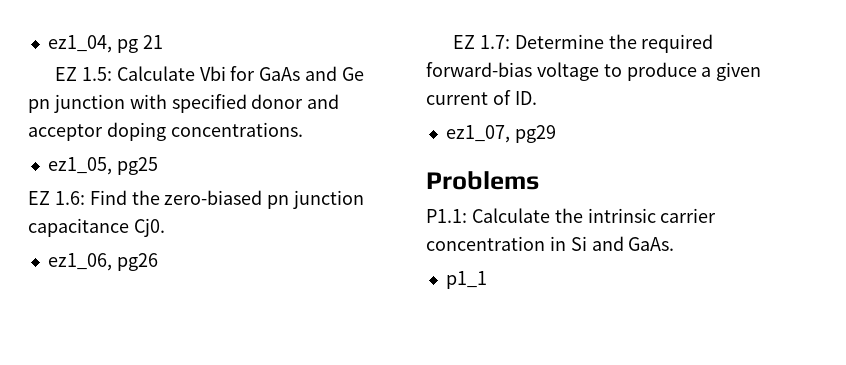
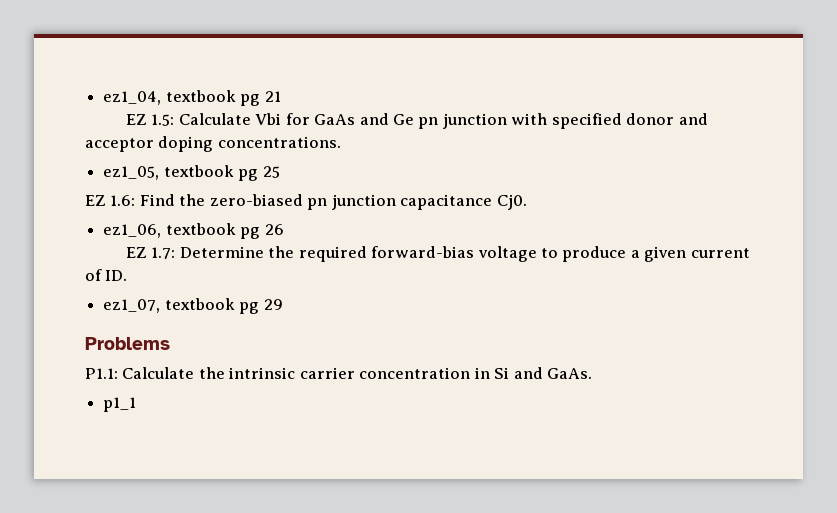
(112, 44) none -> [165,90,236,102] textbook
[116,157,158,175] pg25 -> [163,165,280,181] textbook pg 25
[116,253,158,271] pg26 -> [165,223,284,239] textbook pg 26
[514,125,556,143] pg29 -> [164,298,283,314] textbook pg 29

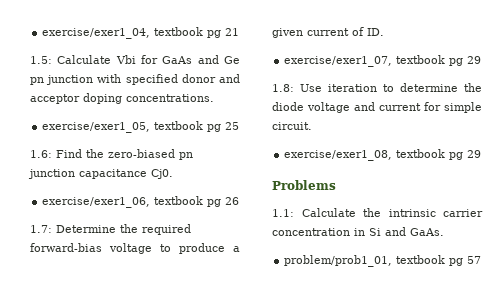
[103,91,162,105] ez1_04, -> [42,28,151,39] exercise/exer1_04,
[125,114,147,125] EZ -> (240, 32) none
[103,166,160,180] ez1_05, -> [42,122,151,133] exercise/exer1_05,
[85,195,106,206] EZ -> (240, 126) none
[103,224,162,238] ez1_06, -> [42,197,151,208] exercise/exer1_06,
[125,247,147,258] EZ -> (240, 201) none
[103,299,161,313] ez1_07, -> [284,55,482,67] [272,83,482,92] [272,102,482,113] [272,122,312,130] [284,150,393,161] exercise/exer1_07, textbook pg 29 // 1.8: Use iteration to determine the diode voltage and current for simple circuit. // exercise/exer1_08,
[85,368,118,379] P1.1: -> [272,209,294,217] 1.1:
[103,397,137,412] p1_1 -> [284,255,482,267] problem/prob1_01, textbook pg 57

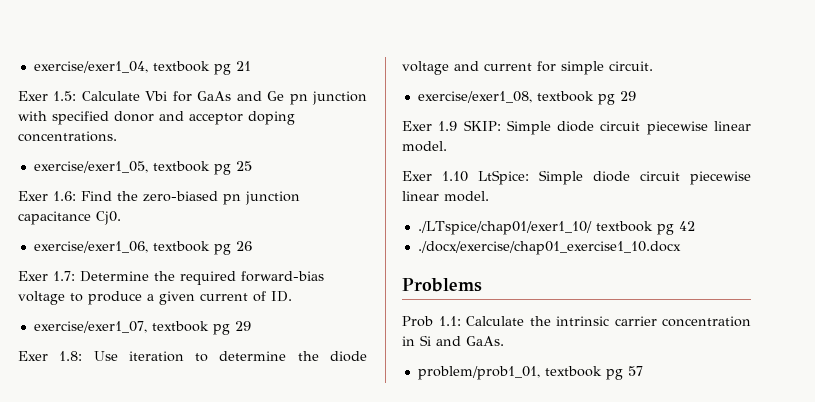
(240, 32) none -> [18,91,48,101] Exer
(240, 126) none -> [18,191,48,201] Exer
(240, 201) none -> [18,271,48,281] Exer
(482, 60) none -> [18,351,48,361] Exer
(482, 154) none -> [402,120,751,135] [402,141,447,152] [402,170,751,185] [402,191,489,202] [417,221,695,235] [417,241,681,255] // Exer 1.9 SKIP: Simple diode circuit piecewise linear model. // Exer 1.10 LtSpice: Simple diode circuit piecewise linear model. // ./LTspice/chap01/exer1_10/ textbook pg 42 // ./docx/exercise/chap01_exercise1_10.docx
(336, 185) none -> [402,316,433,327] Prob

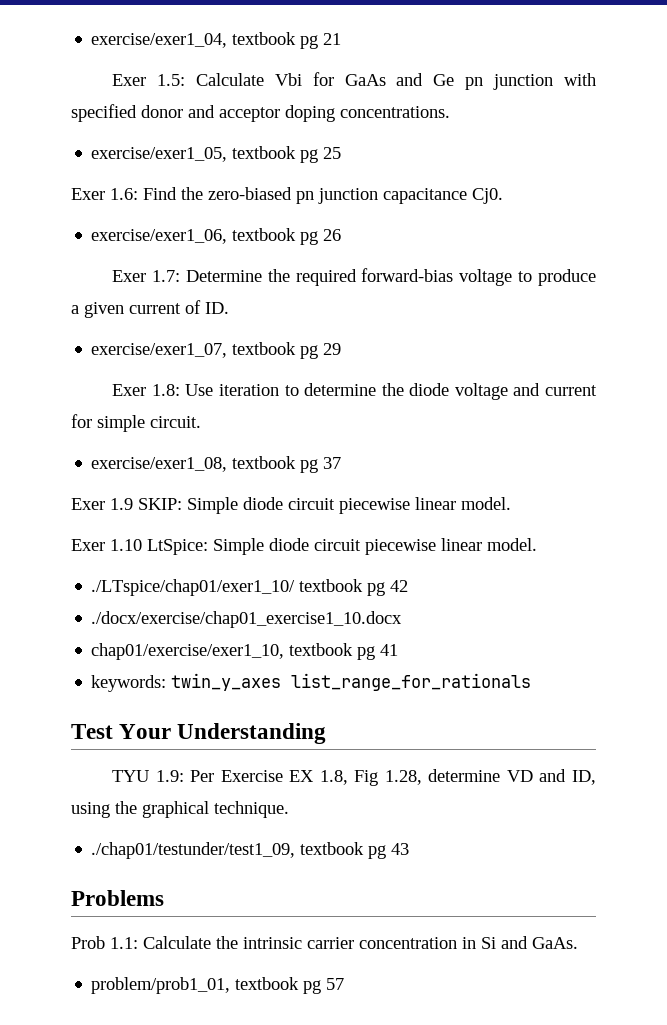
[619,91,636,101] 29 -> [323,457,342,469] 37
(681, 248) none -> [91,643,399,660] [91,673,532,692] [71,723,327,744] [112,769,596,786] [71,801,289,818] [91,842,410,859] // chap01/exercise/exer1_10, textbook pg 41 // keywords: twin_y_axes list_range_for_rationals // Test Your Understanding // TYU 1.9: Per Exercise EX 1.8, Fig 1.28, determine VD and ID, using the graphical technique. // ./chap01/testunder/test1_09, textbook pg 43

